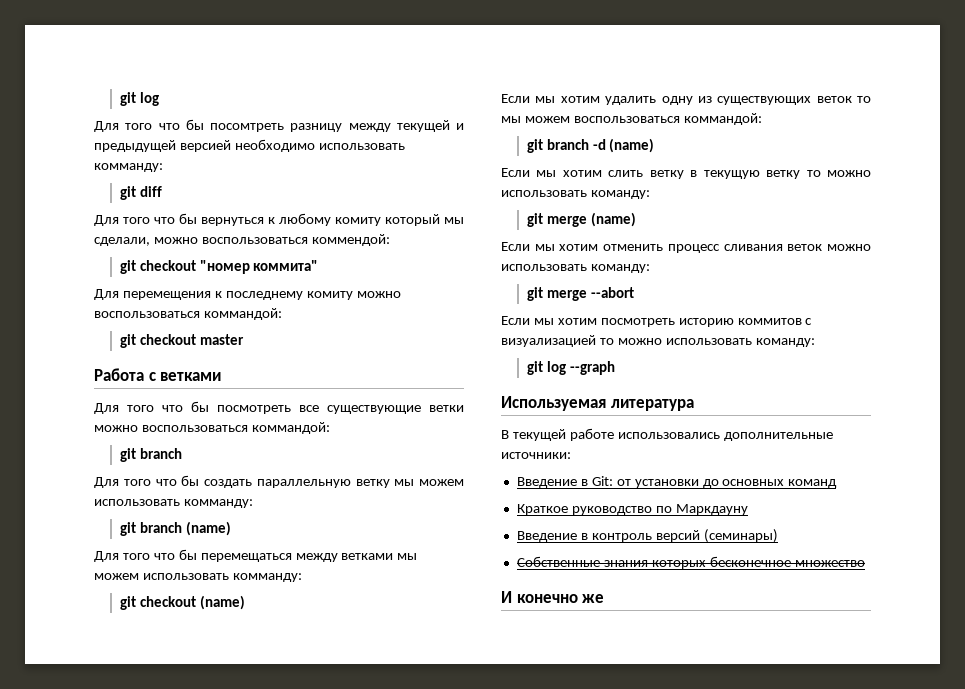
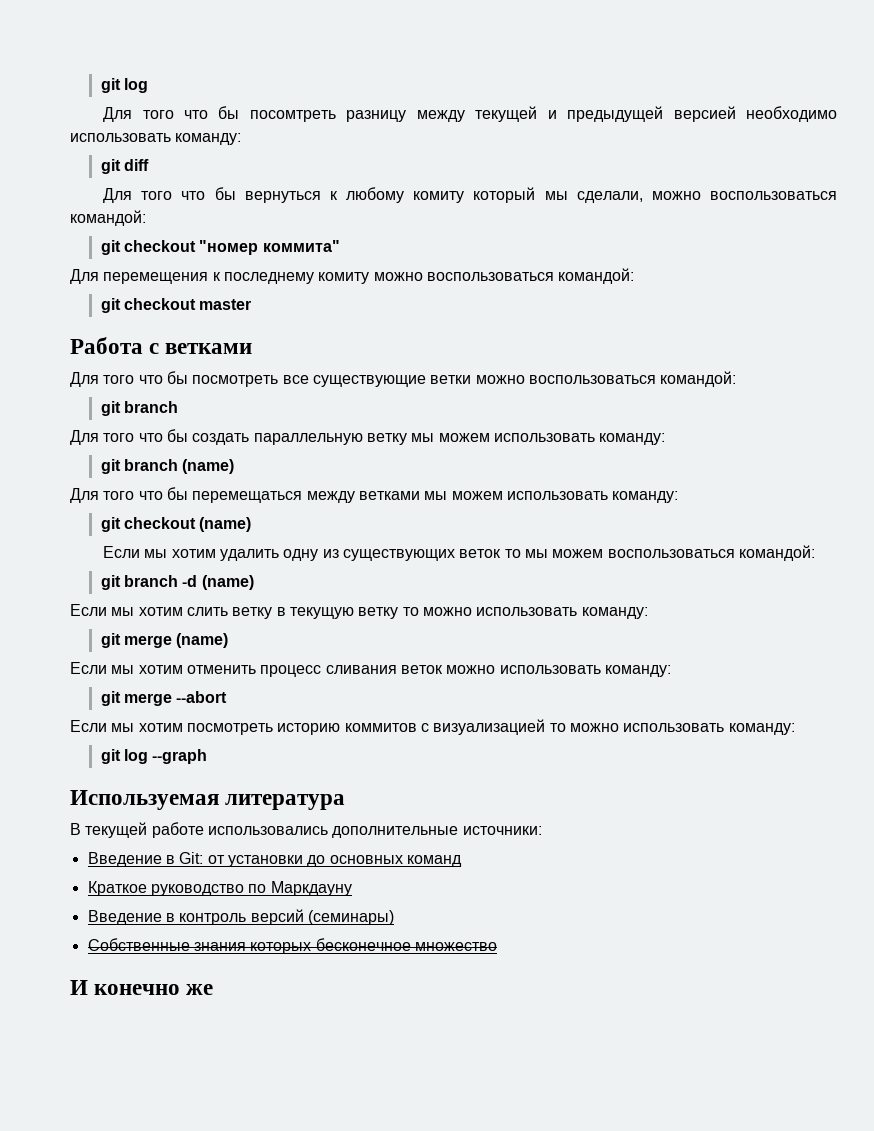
[94,163,163,172] комманду: -> [175,133,242,145] команду:
[311,234,390,246] коммендой: -> [70,210,146,226] командой:
[203,308,282,320] коммандой: -> [558,268,635,284] командой:
[251,422,330,434] коммандой: -> [660,371,737,387] командой:
[183,499,253,508] комманду: -> [599,433,666,445] команду:
[232,573,302,582] комманду: -> [612,491,679,503] команду:
[683,113,762,125] коммандой: -> [738,545,815,561] командой:

